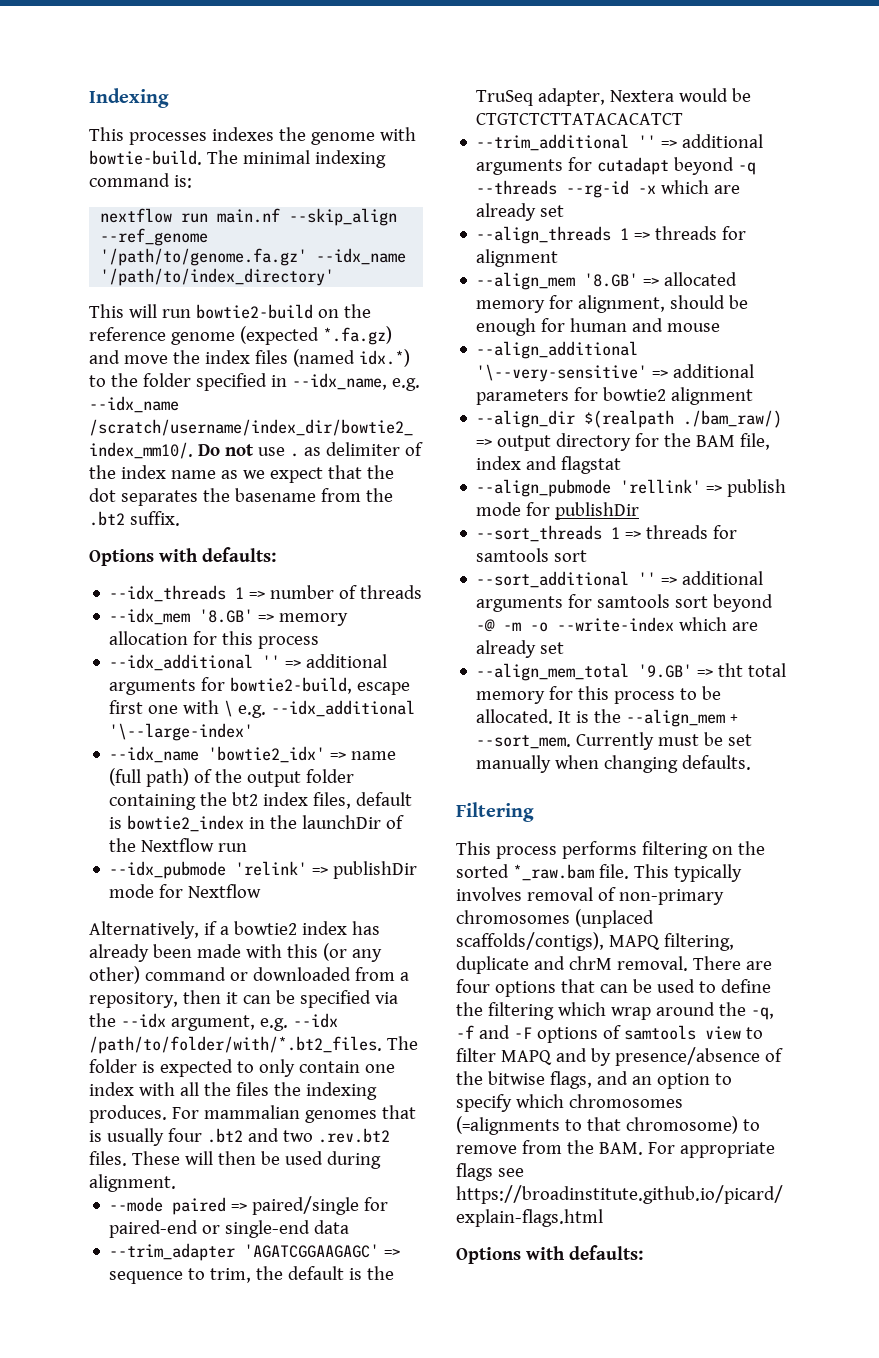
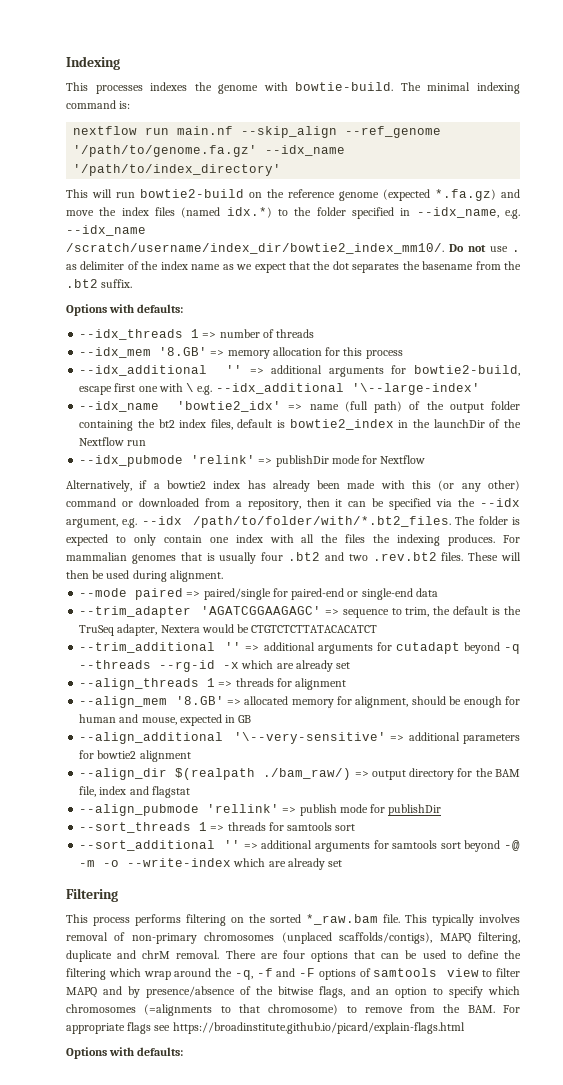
[667,323,721,332] mouse -> [141,714,252,726] mouse, expected in GB
[476,663,787,681] [476,686,722,704] [476,709,739,727] [476,732,753,750] [476,755,752,773] // --align_mem_total '9.GB' => tht total memory for this process to be allocated. It is the --align_mem + --sort_mem. Currently must be set manually when changing defaults. -> (343, 863) none

